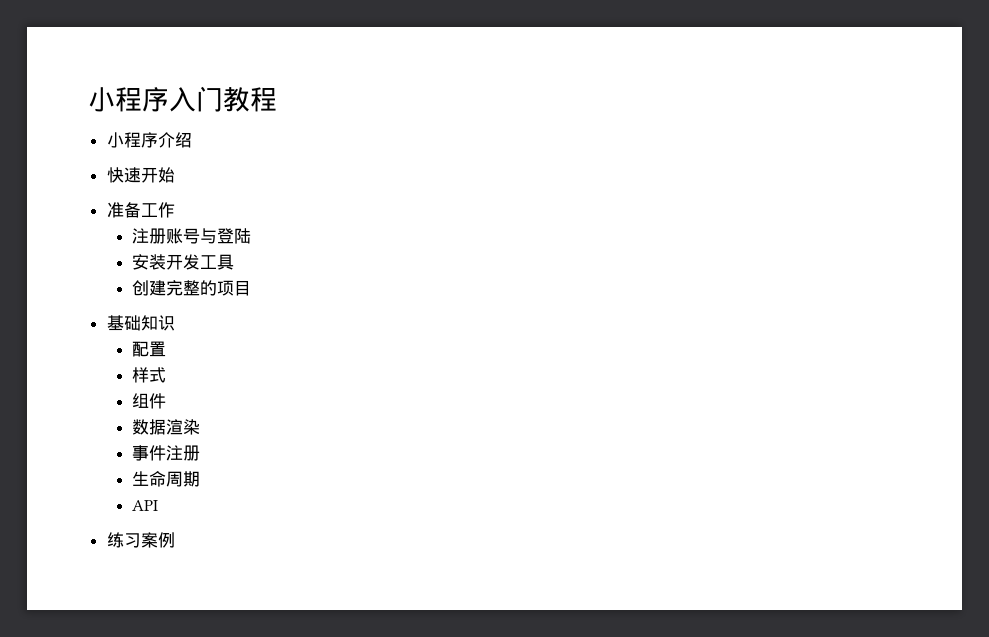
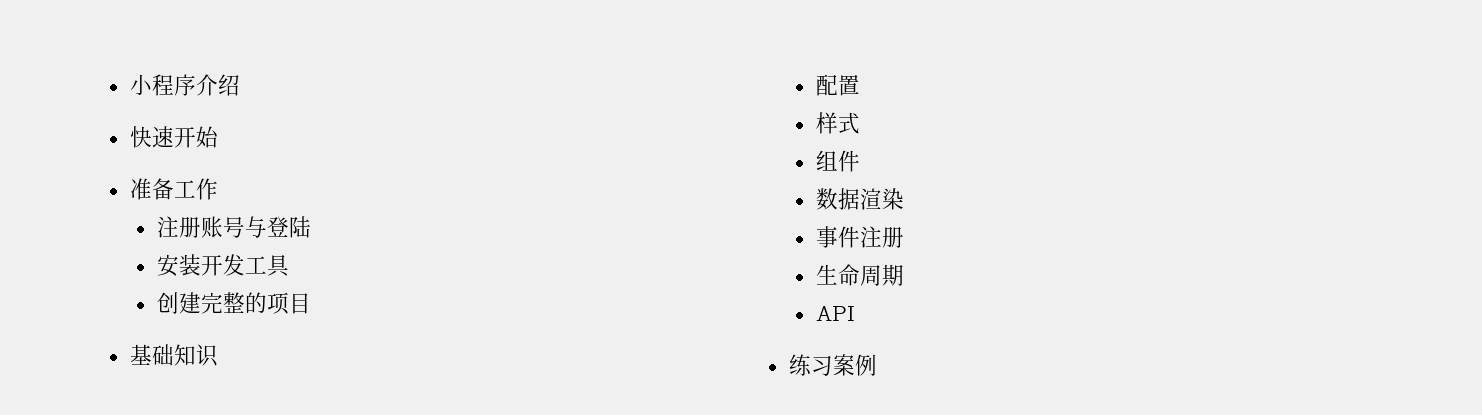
[88,86,277,112] [106,132,158,148] 小程序入门教程 // 小程序 -> [129,74,196,96] 小程序

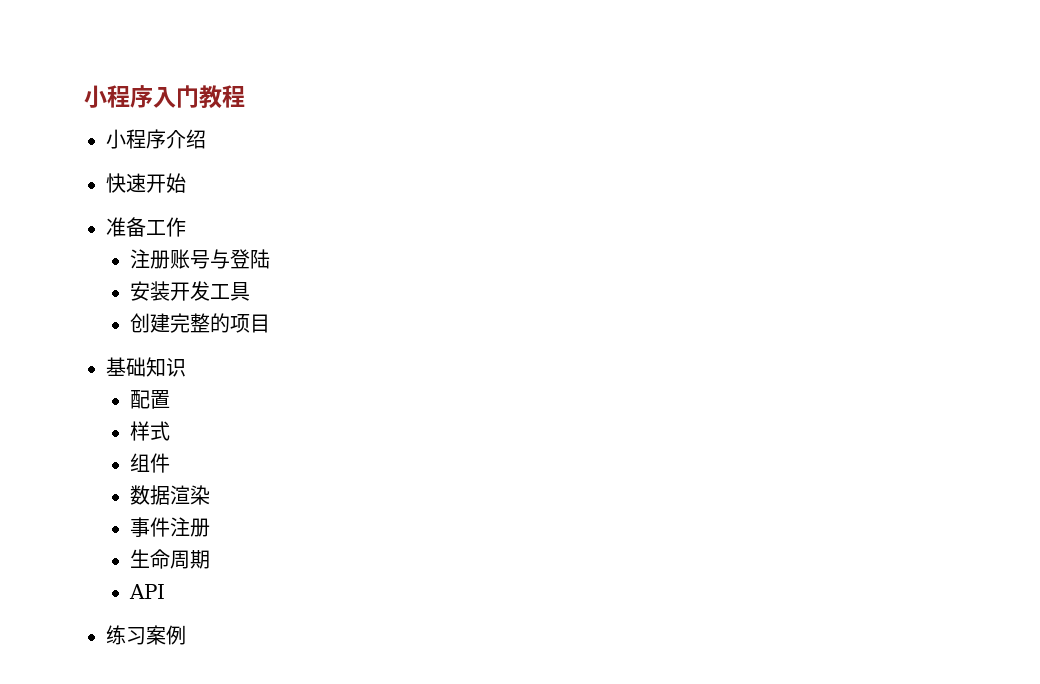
[129,74,196,96] 小程序 -> [84,85,245,109] [106,129,166,149] 小程序入门教程 // 小程序

